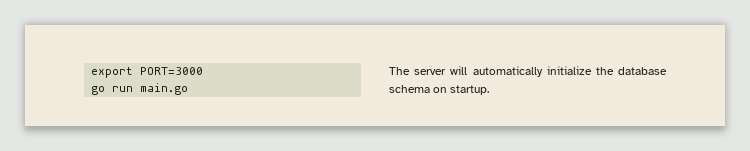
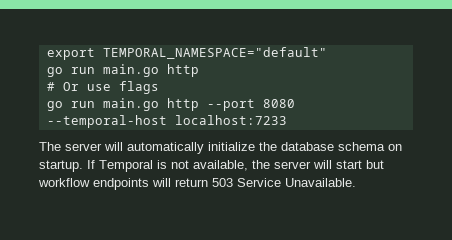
[140,67,204,75] [91,83,189,95] PORT=3000 // go run main.go -> [102,47,327,59] [46,64,199,77] [46,81,159,94] [46,98,295,111] [46,115,287,128] TEMPORAL_NAMESPACE="default" // go run main.go http // # Or use flags // go run main.go http --port 8080 --temporal-host localhost:7233
(490, 90) none -> [87,160,384,172] [38,178,356,190] If Temporal is not available, the server will start but workflow endpoints will return 503 Service Unavailable.

